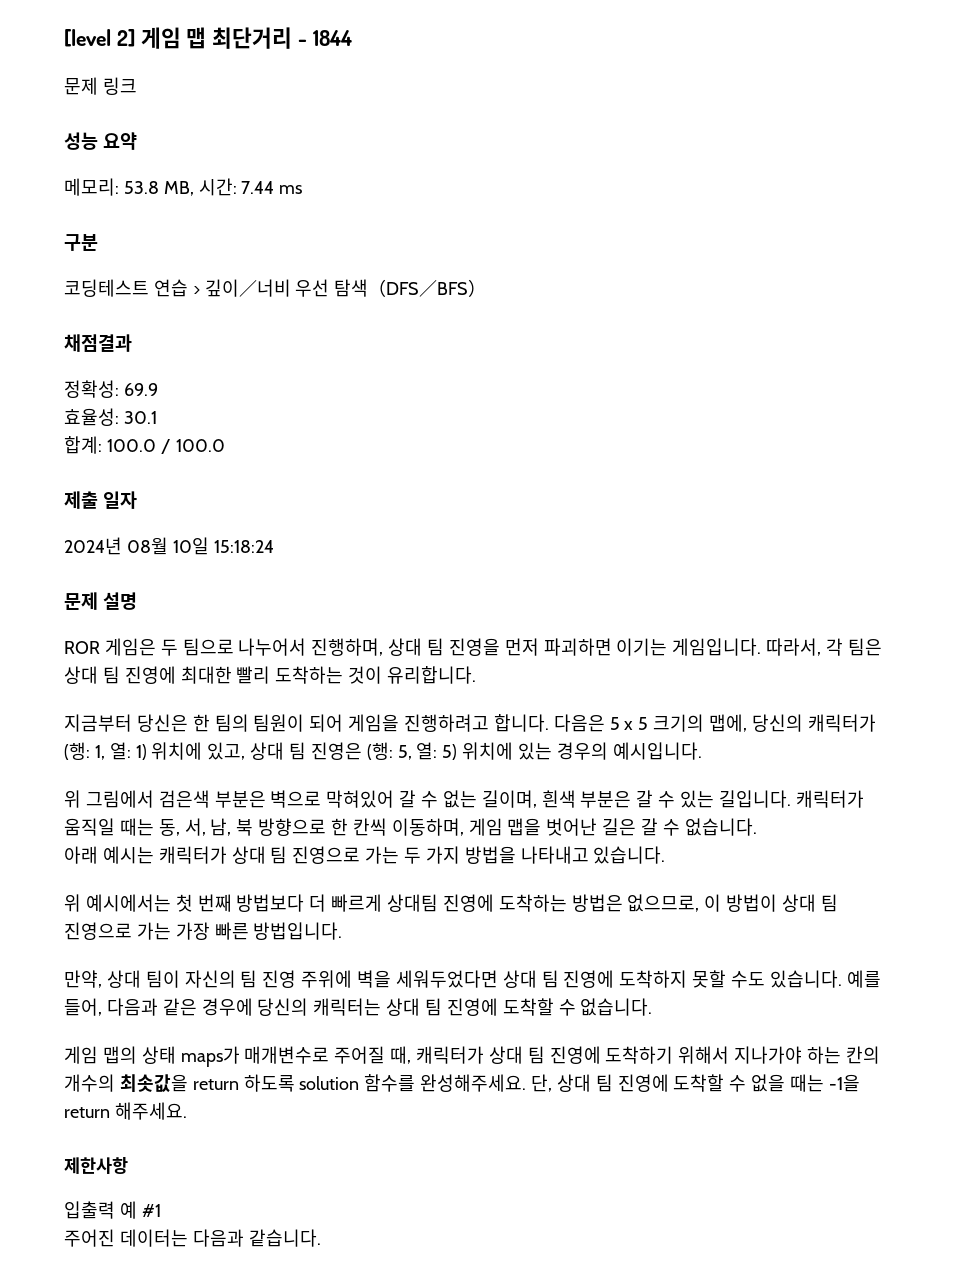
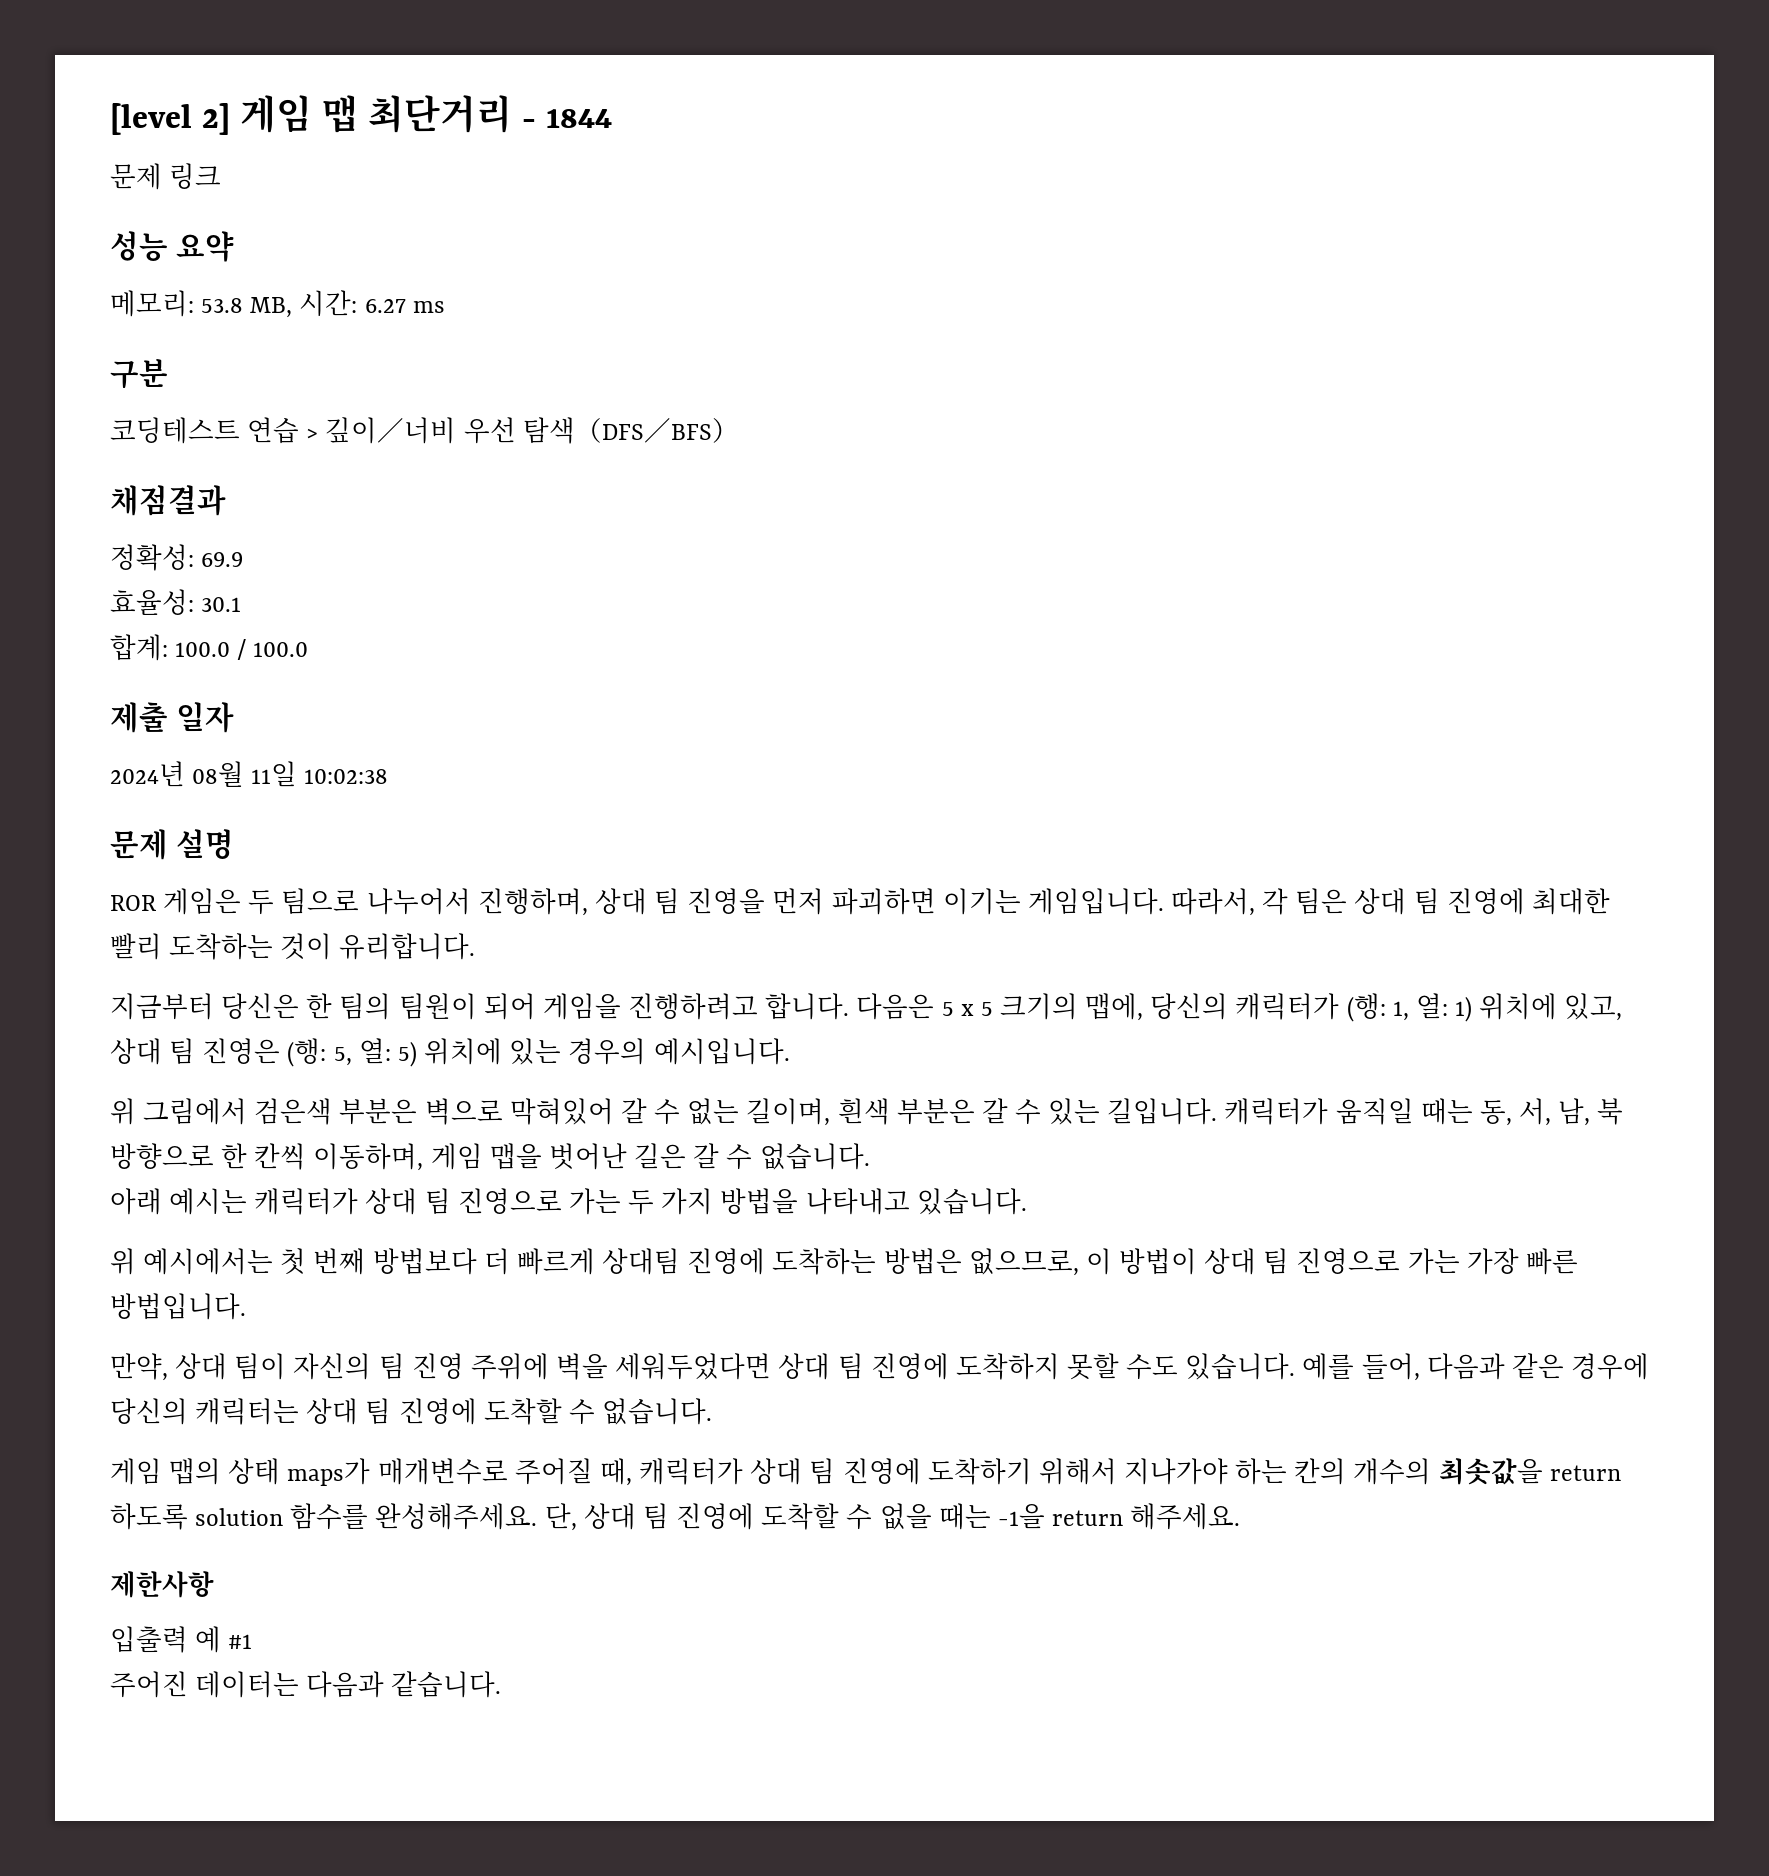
[241,181,275,194] 7.44 -> [364,299,406,313] 6.27
[172,537,274,555] 10일 15:18:24 -> [251,761,389,787] 11일 10:02:38

